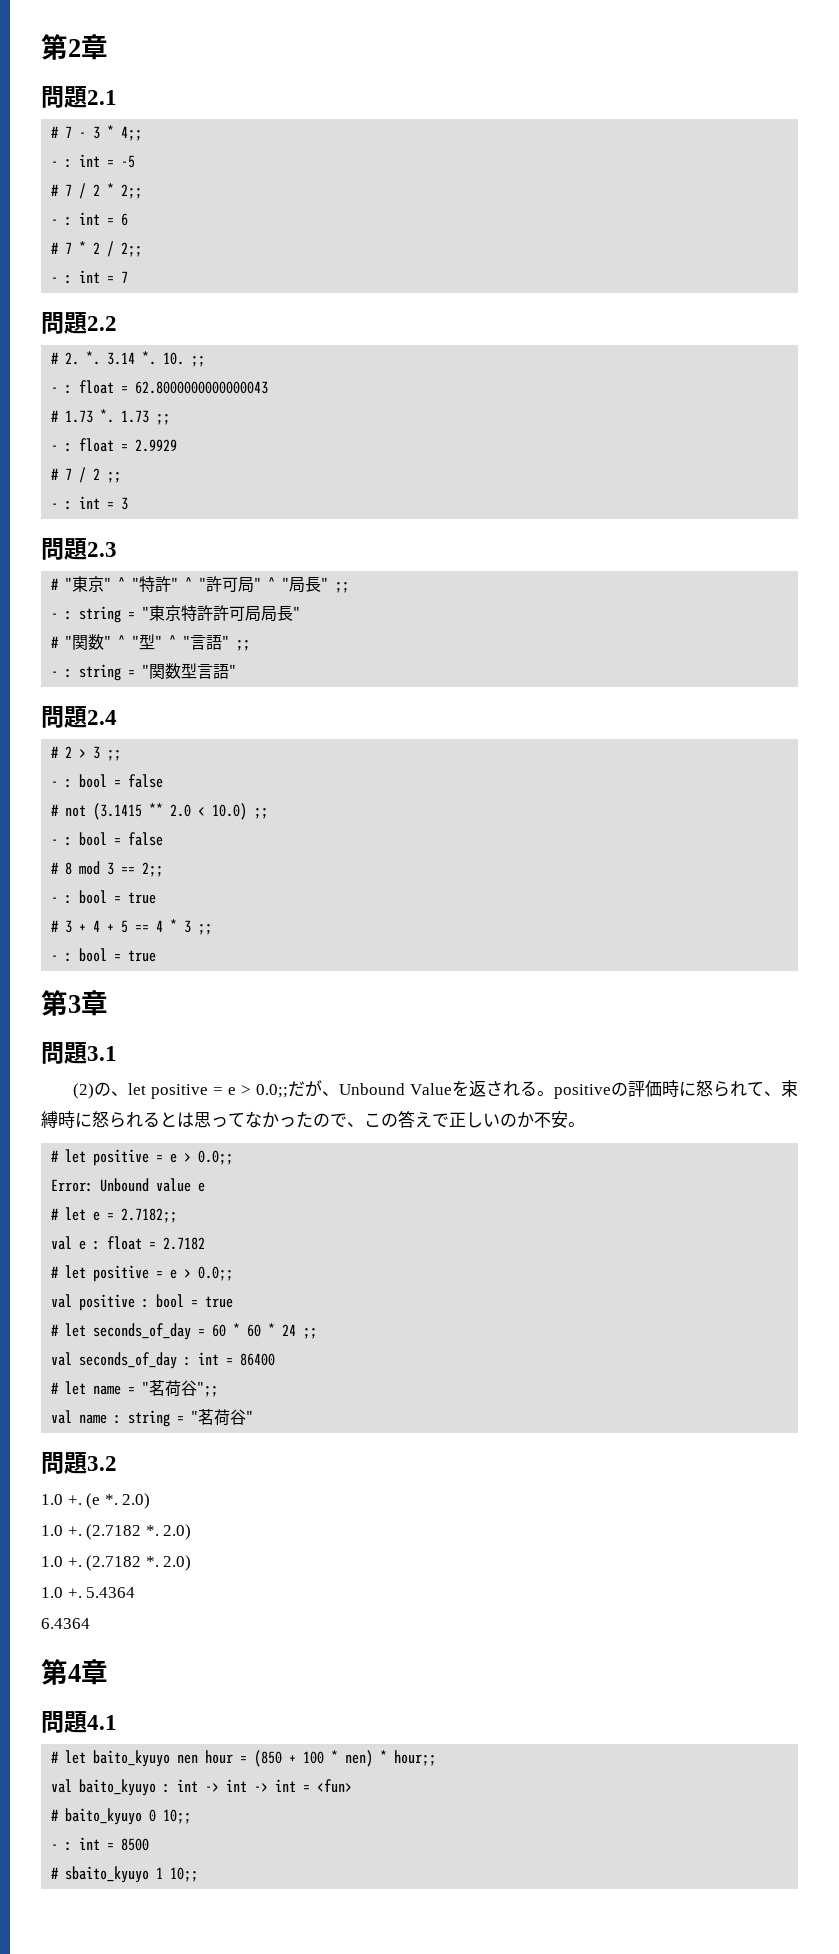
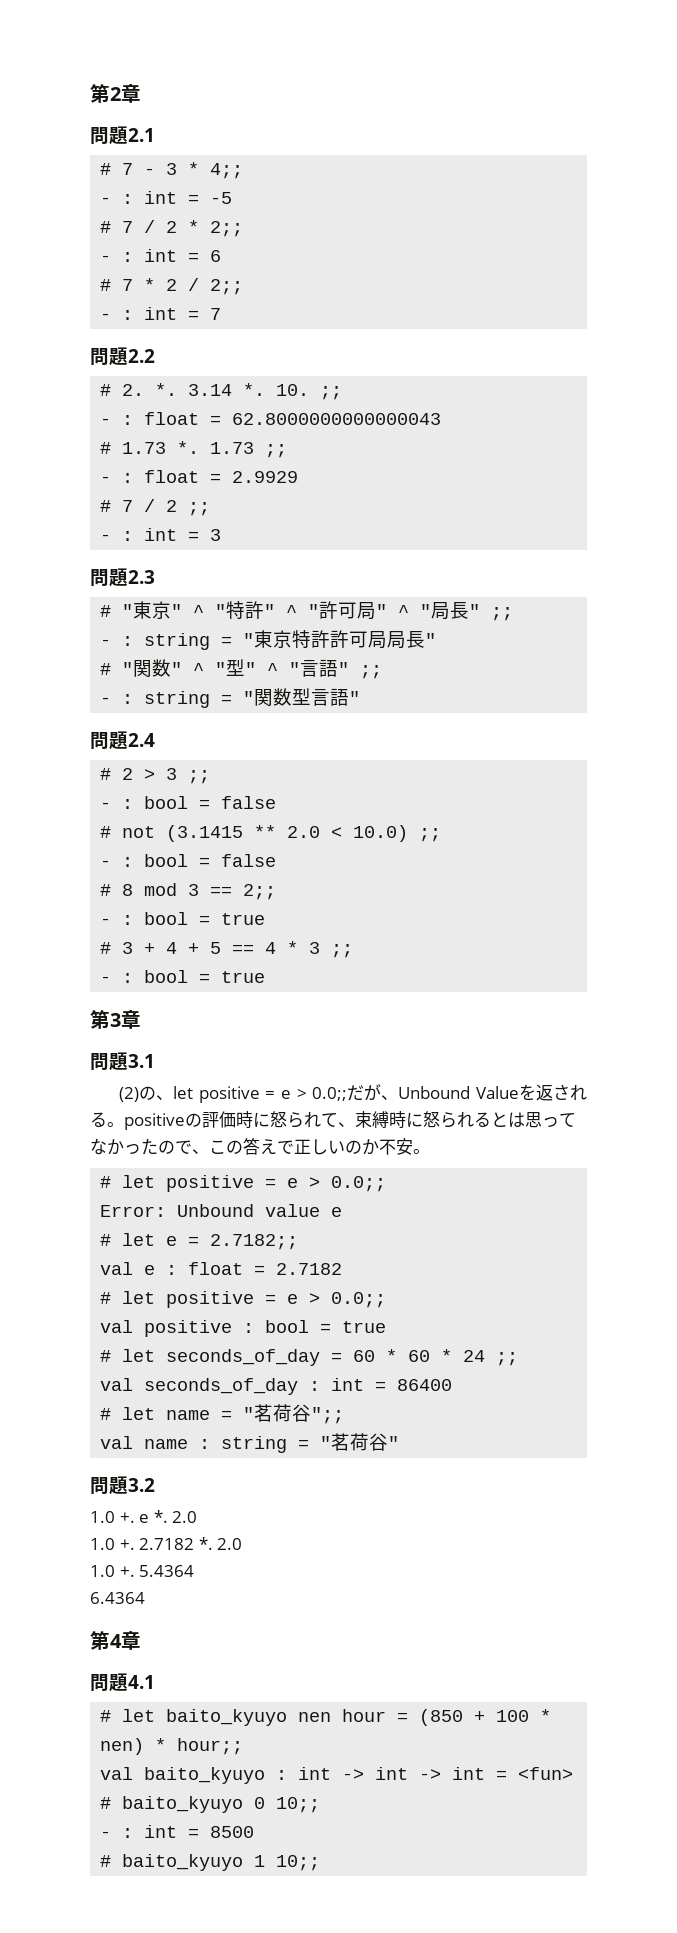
[86,1493,151,1509] [41,1524,192,1540] [41,1555,192,1571] (e *. 2.0) // 1.0 +. (2.7182 *. 2.0) // 1.0 +. (2.7182 *. 2.0) -> [139,1510,198,1523] [90,1537,243,1550] e *. 2.0 // 1.0 +. 2.7182 *. 2.0
[65,1866,150,1883] sbaito_kyuyo -> [122,1854,244,1871] baito_kyuyo

